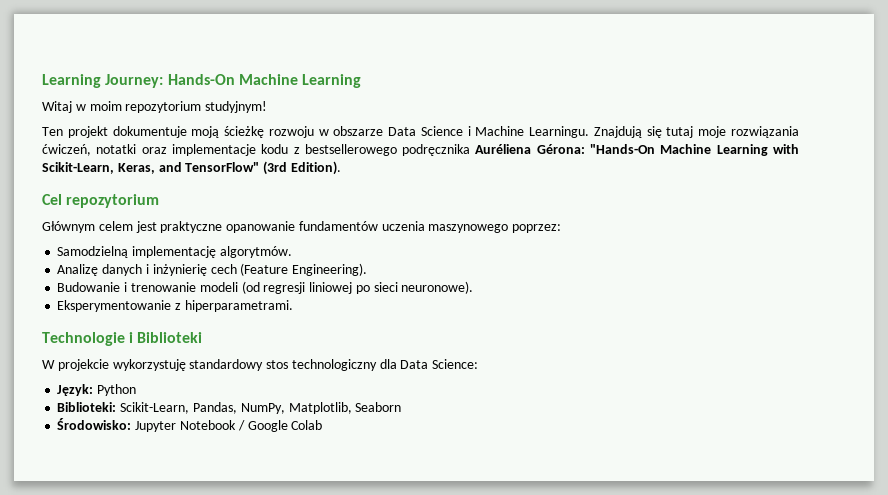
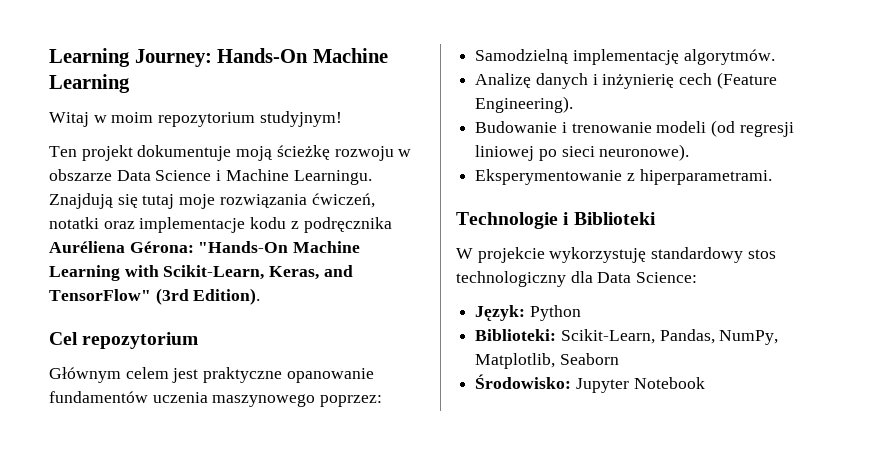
[304,144,397,156] bestsellerowego -> (299, 225) none
[237,420,323,432] / Google Colab -> (705, 383) none

